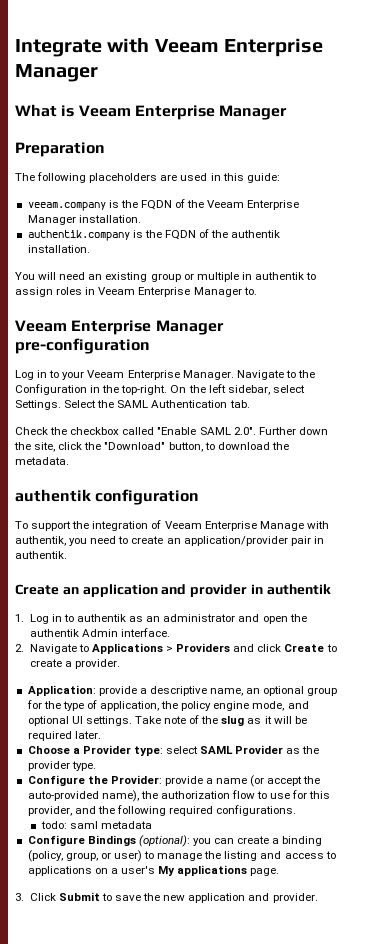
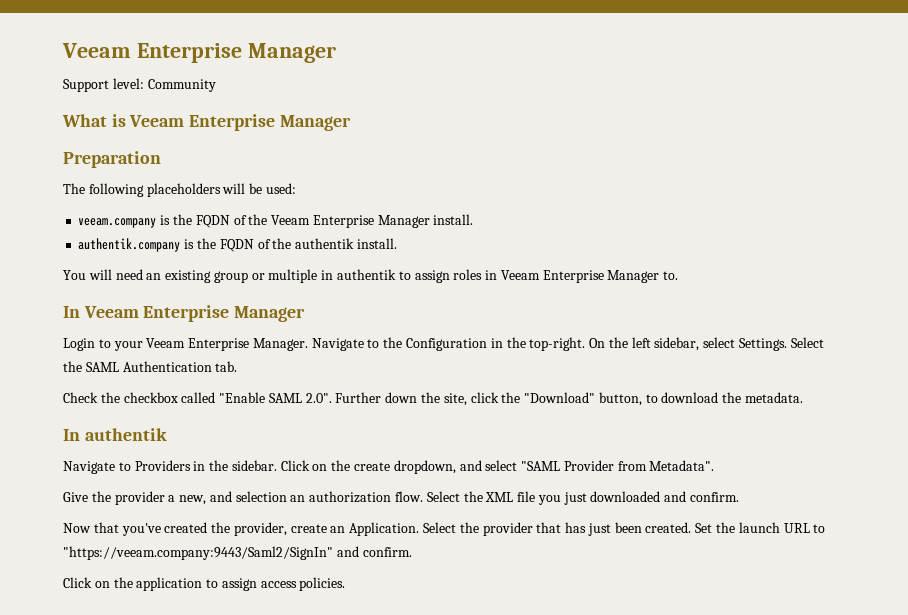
[15,38,324,57] [15,64,98,82] Integrate with Veeam Enterprise Manager -> [62,43,336,63] [63,78,216,92] Veeam Enterprise Manager // Support level: Community
[160,173,280,183] are used in this guide: -> [222,183,296,194] will be used:
[78,215,141,223] installation. -> [433,214,474,225] install.
[27,245,90,253] installation. -> [356,238,397,249] install.
[15,320,224,335] [15,338,150,354] [15,370,48,380] Veeam Enterprise Manager pre-configuration // Log in -> [63,305,306,322] [63,338,95,351] In Veeam Enterprise Manager // Login
[15,489,200,505] [15,520,329,531] [15,536,324,546] [15,551,67,559] [15,584,331,597] [15,614,307,624] [29,628,170,637] [15,643,337,654] [29,659,120,669] [27,685,338,696] [26,700,309,711] [27,715,307,726] [27,731,101,741] [27,745,320,756] [27,761,96,771] [27,775,321,787] [27,790,331,802] [27,805,297,816] [40,821,153,829] [27,835,323,847] [27,850,336,862] [27,865,280,876] [15,892,318,903] authentik configuration // To support the integration of Veeam Enterprise Manage with authentik, you need to create an application/provider pair in authentik. // Create an application and provider in authentik // 1. Log in to authentik as an administrator and open the authentik Admin interface. // 2. Navigate to Applications > Providers and click Create to create a provider. // Application: provide a descriptive name, an optional group for the type of application, the policy engine mode, and optional UI settings. Take note of the slug as it will be required later. // Choose a Provider type: select SAML Provider as the provider type. // Configure the Provider: provide a name (or accept the auto-provided name), the authorization flow to use for this provider, and the following required configurations. // todo: saml metadata // Configure Bindings (optional): you can create a binding (policy, group, or user) to manage the listing and access to applications on a user's My applications page. // 3. Click Submit to save the new application and provider. -> [63,428,167,441] [63,460,715,474] [63,491,740,505] [63,522,826,536] [63,546,412,560] [63,577,346,591] In authentik // Navigate to Providers in the sidebar. Click on the create dropdown, and select "SAML Provider from Metadata". // Give the provider a new, and selection an authorization flow. Select the XML file you just downloaded and confirm. // Now that you've created the provider, create an Application. Select the provider that has just been created. Set the launch URL to "https://veeam.company:9443/Saml2/SignIn" and confirm. // Click on the application to assign access policies.

